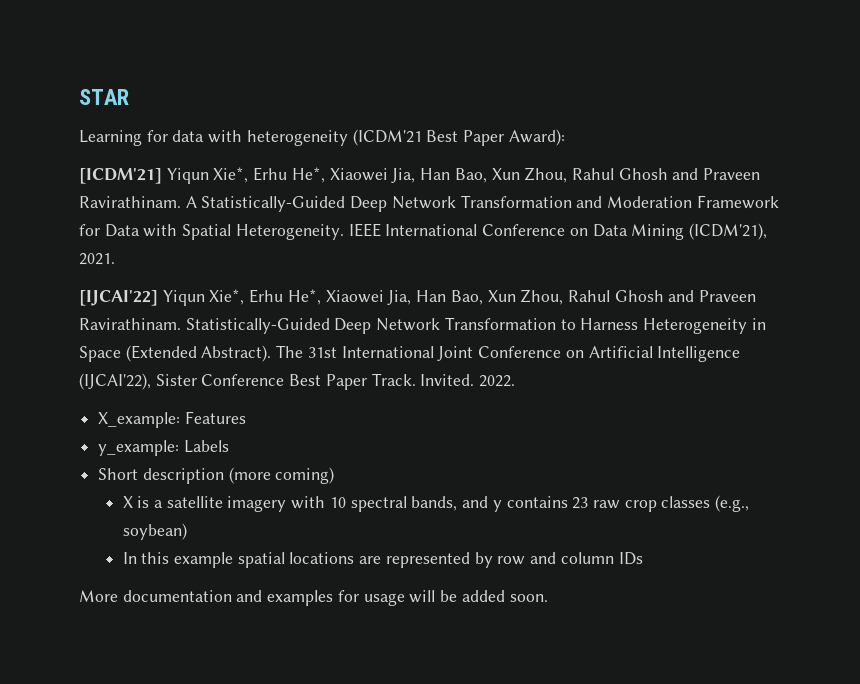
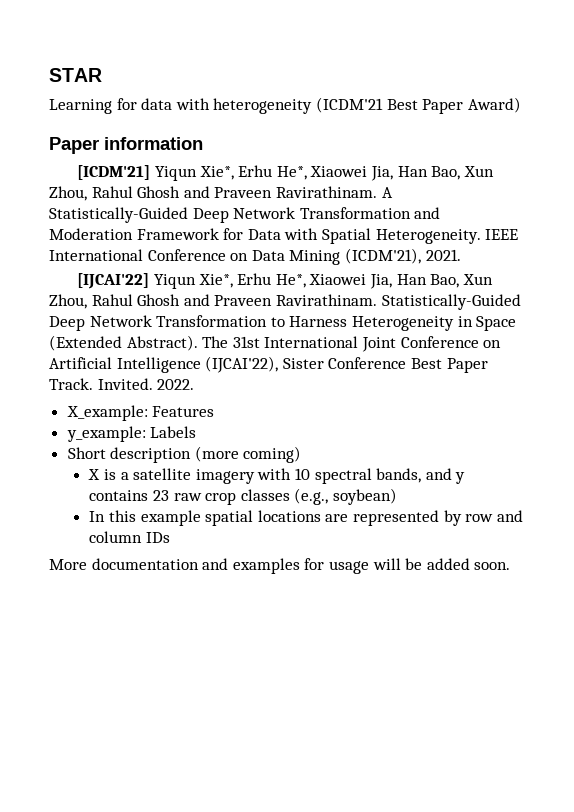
[508,129,565,146] Award): -> [467,97,521,113] [49,137,203,154] Award) // Paper information

